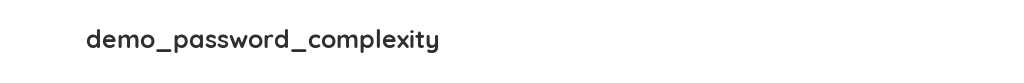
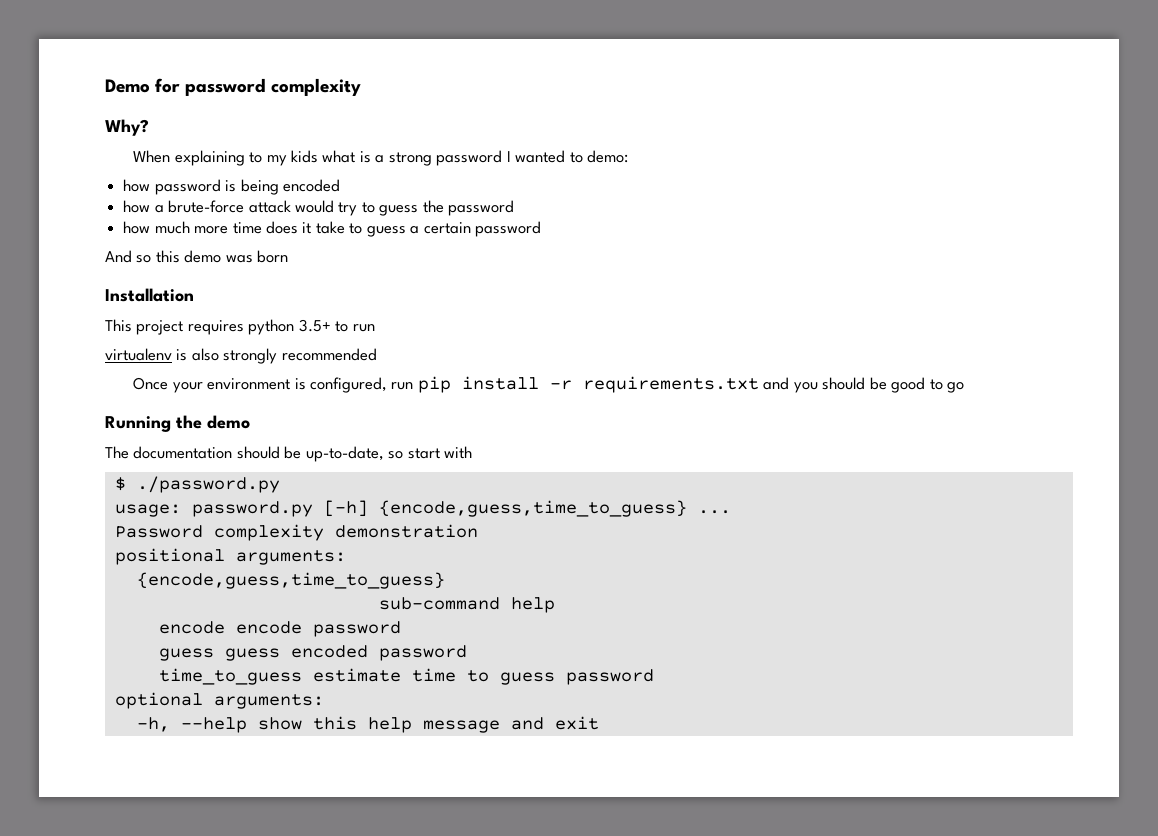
[86,29,440,53] demo_password_complexity -> [105,78,362,96] [105,119,149,136] [133,150,629,166] [123,179,340,195] [123,200,515,216] [123,221,542,237] [105,250,289,263] [105,288,194,302] [105,319,375,335] [105,348,377,364] [133,376,965,393] [105,415,250,432] [105,446,473,462] [114,476,280,493] [114,500,731,517] [114,524,478,541] [114,548,346,565] [136,572,445,589] [378,597,555,613] [158,621,401,637] [158,645,467,661] [158,668,654,685] [114,692,324,709] [136,716,599,733] Demo for password complexity // Why? // When explaining to my kids what is a strong password I wanted to demo: // how password is being encoded // how a brute-force attack would try to guess the password // how much more time does it take to guess a certain password // And so this demo was born // Installation // This project requires python 3.5+ to run // virtualenv is also strongly recommended // Once your environment is configured, run pip install -r requirements.txt and you should be good to go // Running the demo // The documentation should be up-to-date, so start with // $ ./password.py // usage: password.py [-h] {encode,guess,time_to_guess} ... // Password complexity demonstration // positional arguments: // {encode,guess,time_to_guess} // sub-command help // encode encode password // guess guess encoded password // time_to_guess estimate time to guess password // optional arguments: // -h, --help show this help message and exit

